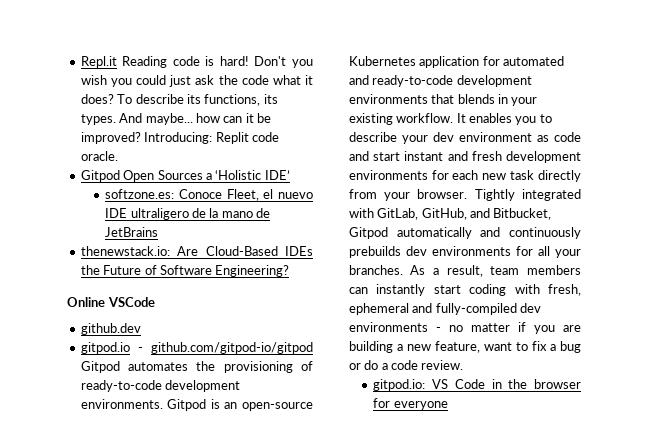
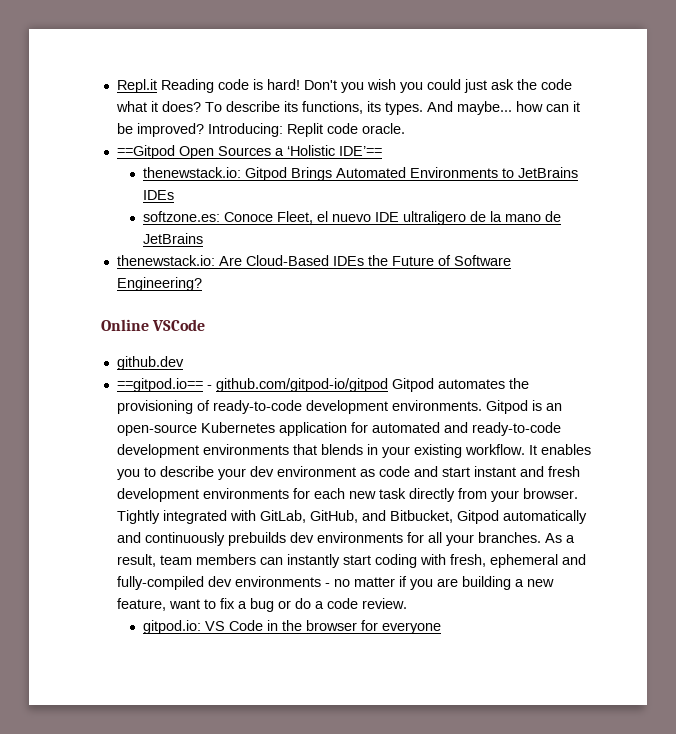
[80,170,120,182] Gitpod -> [116,145,175,159] ==Gitpod
[264,170,290,180] IDE’ -> [338,146,382,156] [142,167,578,181] [142,190,174,200] IDE’== // thenewstack.io: Gitpod Brings Automated Environments to JetBrains IDEs
[80,342,130,354] gitpod.io -> [116,378,203,392] ==gitpod.io==

